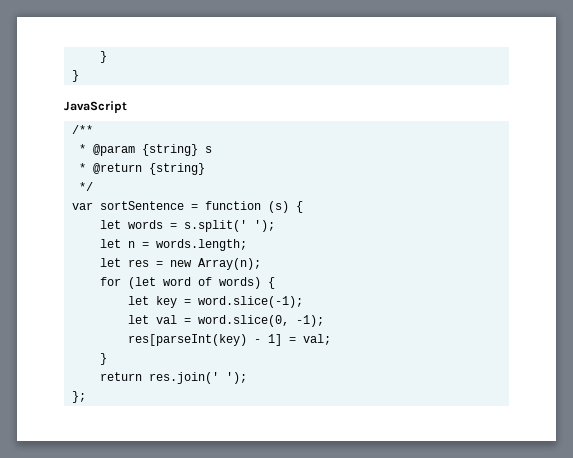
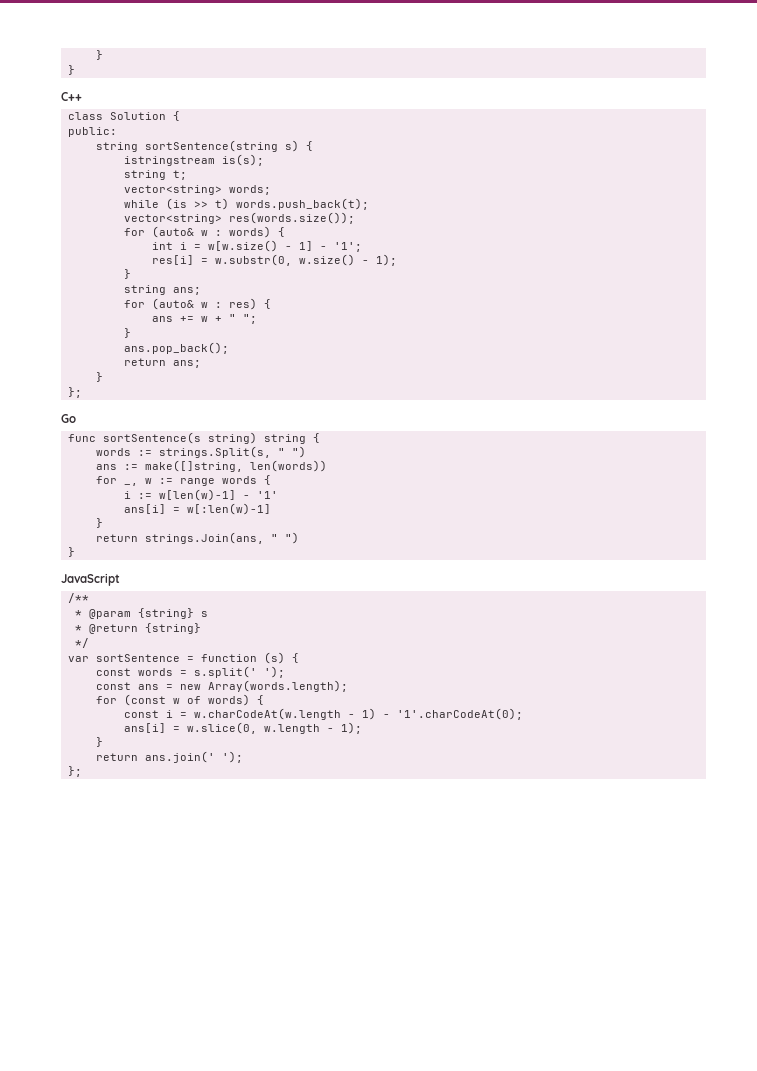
(79, 76) none -> [61,92,82,101] [67,111,180,121] [67,127,117,137] [95,140,313,152] [123,154,264,166] [123,170,187,180] [123,185,271,195] [123,198,369,210] [123,212,355,224] [123,226,285,238] [151,240,362,252] [151,254,397,266] [123,269,131,279] [123,285,201,295] [123,298,271,310] [151,314,257,324] [123,328,131,338] [123,342,229,354] [123,358,201,368] [95,372,103,382] [67,387,82,398] [61,414,76,423] [67,432,320,444] [95,446,306,458] [95,460,327,472] [95,475,271,486] [123,489,278,501] [123,503,271,515] [95,518,103,528] [95,532,299,544] [67,547,75,557] // C++ // class Solution { // public: // string sortSentence(string s) { // istringstream is(s); // string t; // vector<string> words; // while (is >> t) words.push_back(t); // vector<string> res(words.size()); // for (auto& w : words) { // int i = w[w.size() - 1] - '1'; // res[i] = w.substr(0, w.size() - 1); // } // string ans; // for (auto& w : res) { // ans += w + " "; // } // ans.pop_back(); // return ans; // } // }; // Go // func sortSentence(s string) string { // words := strings.Split(s, " ") // ans := make([]string, len(words)) // for _, w := range words { // i := w[len(w)-1] - '1' // ans[i] = w[:len(w)-1] // } // return strings.Join(ans, " ") // }
[99,220,121,229] let -> [95,668,131,676] const
[99,239,247,251] [99,258,149,267] let n = words.length; // let res -> [95,682,159,690] const ans
[197,258,261,270] [99,277,191,289] Array(n); // for (let word -> [207,680,348,692] [95,694,180,706] Array(words.length); // for (const w
[127,296,303,308] [127,315,324,327] [127,334,331,346] [99,353,107,365] [99,372,219,384] let key = word.slice(-1); // let val = word.slice(0, -1); // res[parseInt(key) - 1] = val; // } // return res.join(' -> [123,708,523,720] [123,722,362,734] [95,737,103,747] [95,751,215,763] const i = w.charCodeAt(w.length - 1) - '1'.charCodeAt(0); // ans[i] = w.slice(0, w.length - 1); // } // return ans.join('

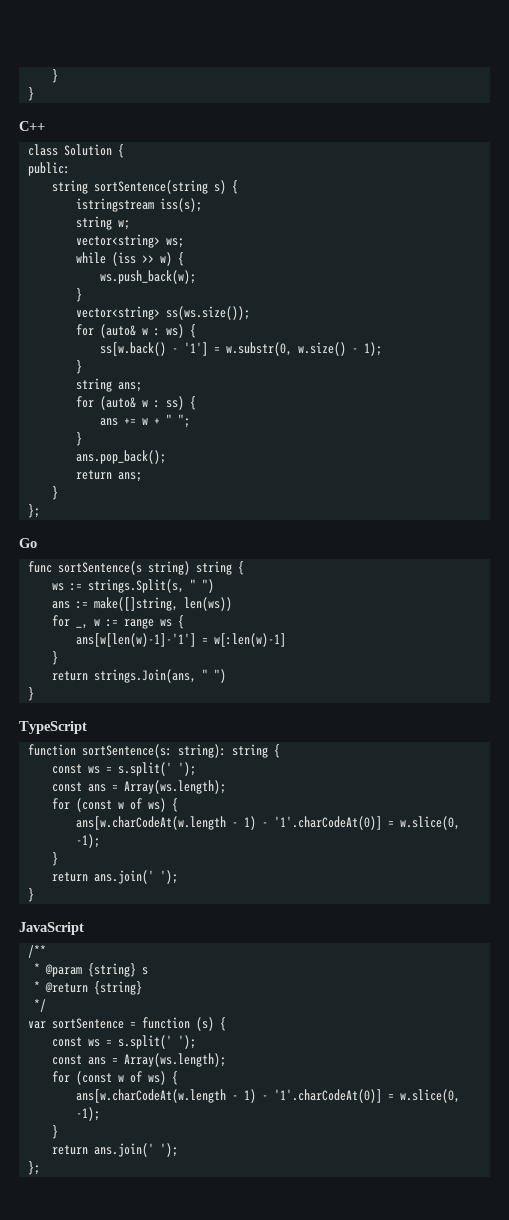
[221,154,264,166] [123,170,187,180] [123,185,271,195] is(s); // string t; // vector<string> words; -> [159,198,202,212] [75,216,130,230] [75,234,184,248] iss(s); // string w; // vector<string> ws;
[165,198,369,210] [123,212,355,224] [123,226,285,238] [151,240,362,252] [151,255,194,265] (is >> t) words.push_back(t); // vector<string> res(words.size()); // for (auto& w : words) { // int i = w[w.size() - 1] - '1'; // res[i] -> [111,252,184,266] [99,270,196,284] [75,288,82,302] [75,306,250,320] [75,324,196,338] [99,342,208,356] (iss >> w) { // ws.push_back(w); // } // vector<string> ss(ws.size()); // for (auto& w : ws) { // ss[w.back() - '1']
[228,298,257,310] res) -> [165,396,184,410] ss)
[95,448,131,456] words -> [51,583,64,591] ws
[249,460,327,472] len(words)) -> [183,597,232,611] len(ws))
[221,475,271,485] [123,489,278,501] [123,504,166,514] words { // i := w[len(w)-1] - '1' // ans[i] -> [159,615,184,629] [75,633,196,647] ws { // ans[w[len(w)-1]-'1']
(75, 552) none -> [19,721,87,734] [27,744,280,758] [51,762,196,776] [51,780,226,794] [51,798,178,812] [75,816,460,830] [75,834,100,848] [51,852,58,866] [51,870,178,884] [27,888,34,902] // TypeScript // function sortSentence(s: string): string { // const ws = s.split(' '); // const ans = Array(ws.length); // for (const w of ws) { // ans[w.charCodeAt(w.length - 1) - '1'.charCodeAt(0)] = w.slice(0, -1); // } // return ans.join(' '); // }
[137,666,285,678] [95,680,348,692] [95,694,264,706] [123,708,523,720] [123,722,362,734] words = s.split(' '); // const ans = new Array(words.length); // for (const w of words) { // const i = w.charCodeAt(w.length - 1) - '1'.charCodeAt(0); // ans[i] = w.slice(0, w.length - 1); -> [87,1035,196,1049] [51,1053,226,1067] [51,1071,178,1085] [75,1089,460,1103] [75,1107,100,1121] ws = s.split(' '); // const ans = Array(ws.length); // for (const w of ws) { // ans[w.charCodeAt(w.length - 1) - '1'.charCodeAt(0)] = w.slice(0, -1);

